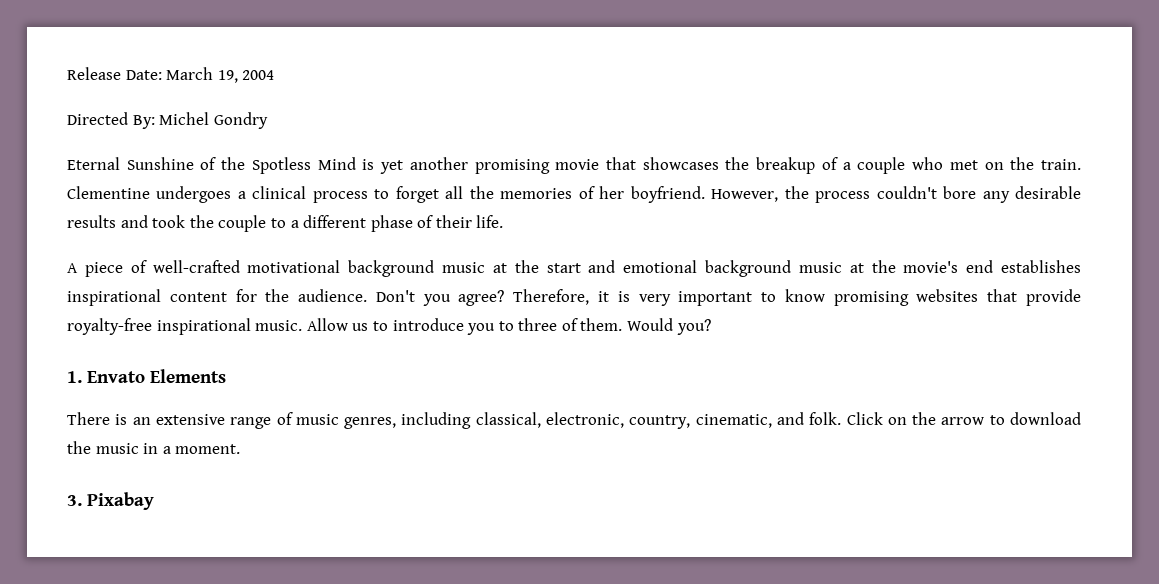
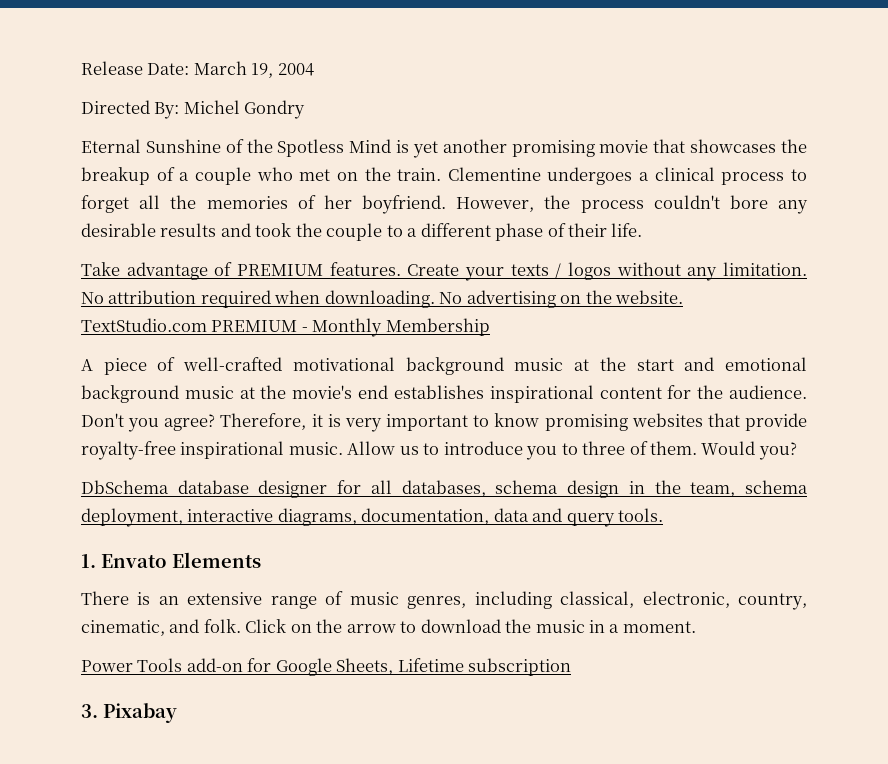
(504, 221) none -> [81,262,807,281] [81,290,684,308] [81,318,490,337] // Take advantage of PREMIUM features. Create your texts / logos without any limitation. No attribution required when downloading. No advertising on the website. TextStudio.com PREMIUM - Monthly Membership
(711, 327) none -> [81,480,809,498] [81,508,664,527] // DbSchema database designer for all databases, schema design in the team, schema deployment, interactive diagrams, documentation, data and query tools.
(241, 449) none -> [81,658,572,676] // Power Tools add-on for Google Sheets, Lifetime subscription

